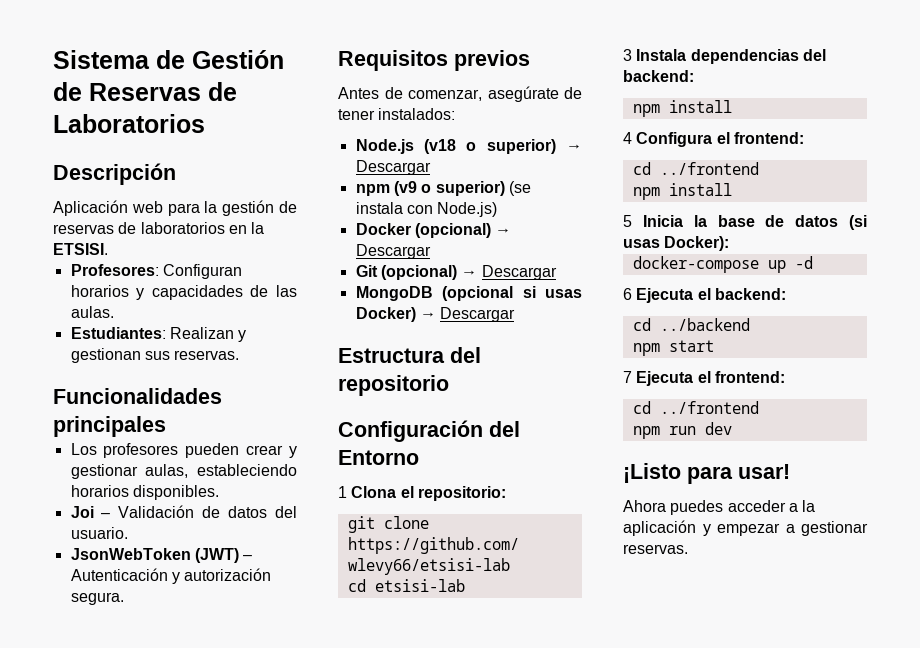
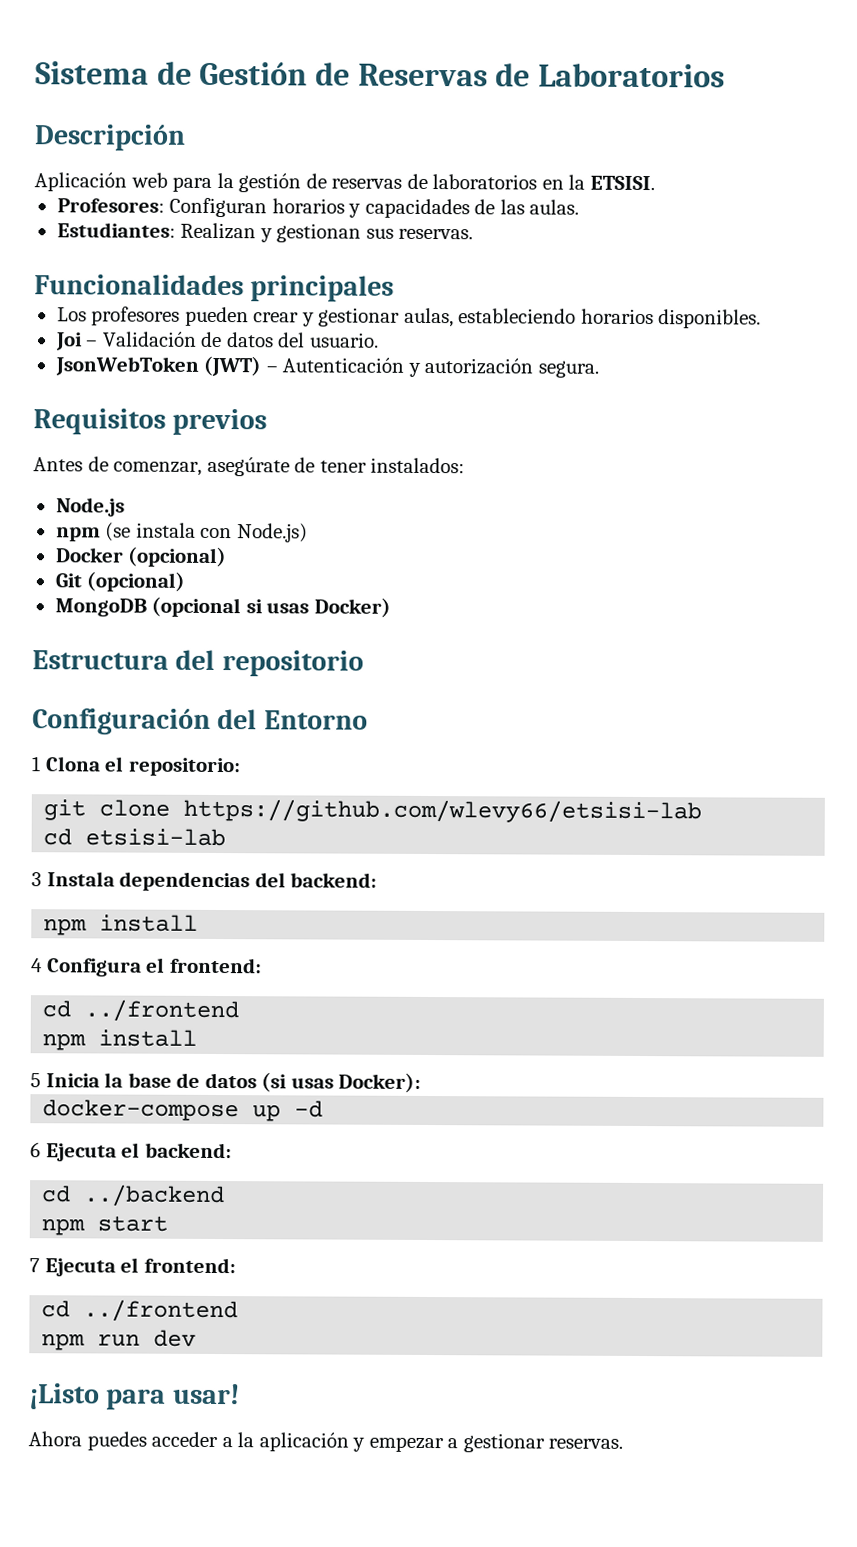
[423,139,582,154] [355,160,431,175] [355,181,505,196] (v18 o superior) → Descargar // npm (v9 o superior) -> [55,527,101,542] // npm
[495,228,512,235] [355,244,431,259] → Descargar -> (228, 557) none
[461,265,557,280] → Descargar -> (186, 581) none
[419,307,516,322] → Descargar -> (391, 607) none

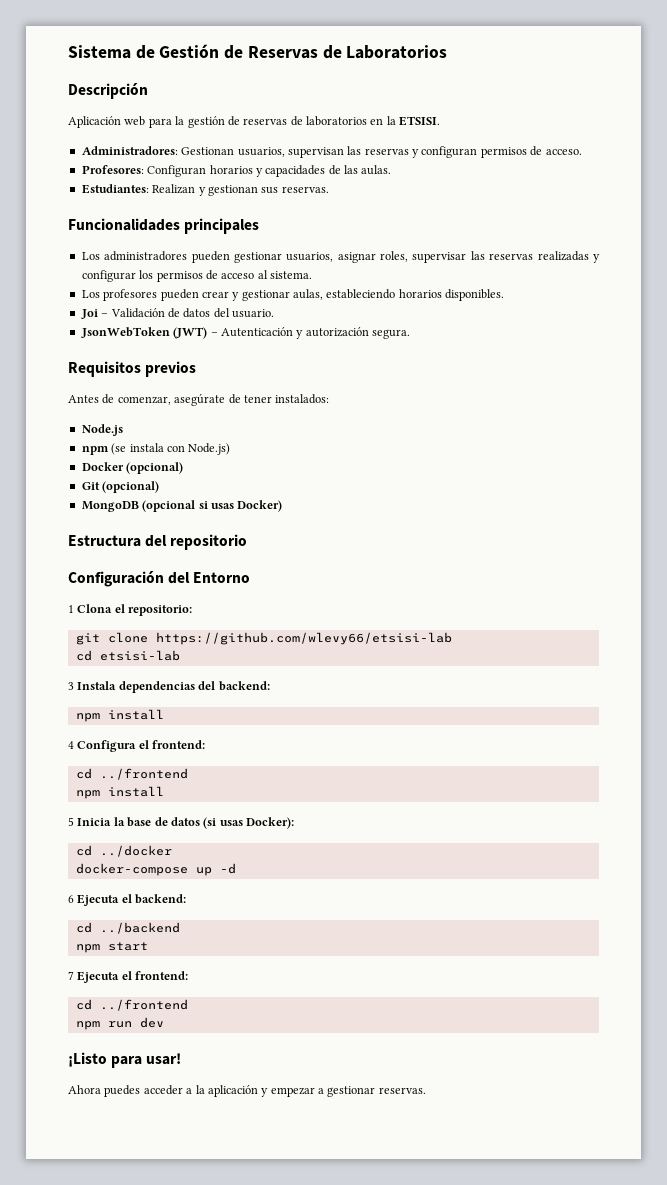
(655, 183) none -> [81,146,582,158] // Administradores: Gestionan usuarios, supervisan las reservas y configuran permisos de acceso.
(395, 288) none -> [81,251,600,263] [81,270,312,282] // Los administradores pueden gestionar usuarios, asignar roles, supervisar las reservas realizadas y configurar los permisos de acceso al sistema.
(422, 1082) none -> [75,845,172,857] // cd ../docker

